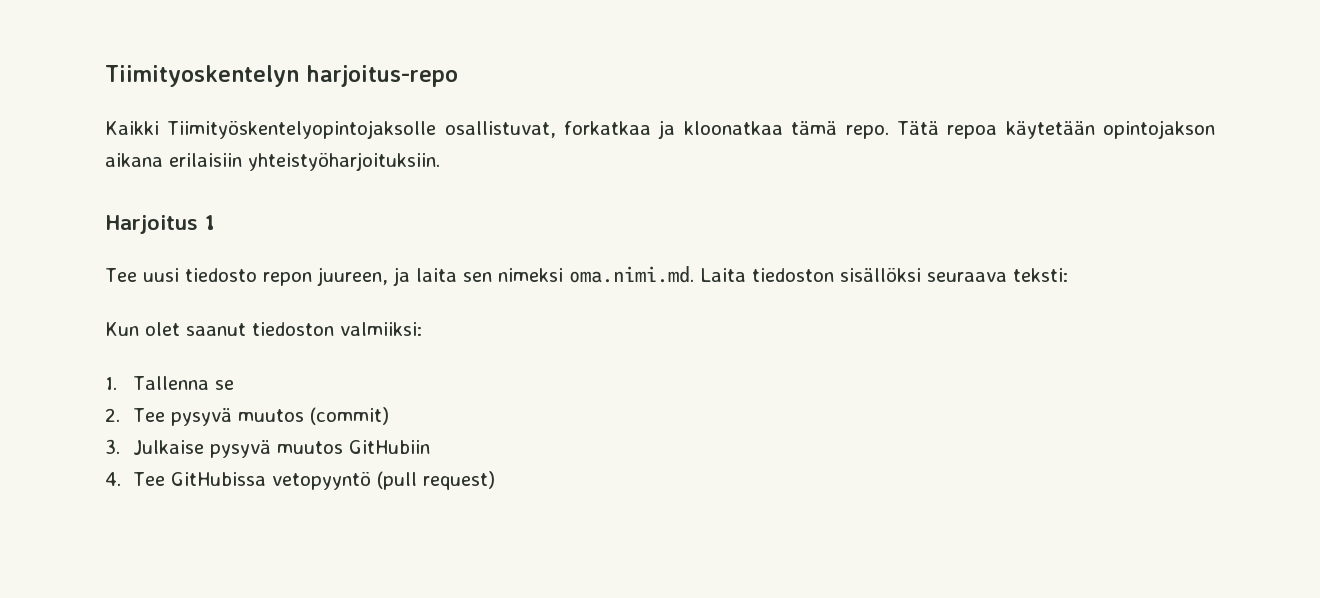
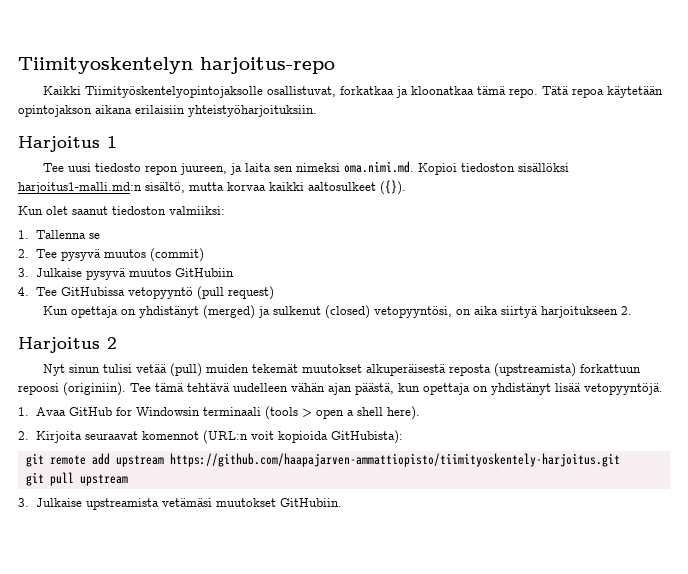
[699,268,746,282] Laita -> [418,163,458,175] Kopioi
[926,268,1068,282] seuraava teksti: -> [18,180,406,195] harjoitus1-malli.md:n sisältö, mutta korvaa kaikki aaltosulkeet ({}).
(495, 480) none -> [43,305,633,319] [18,337,117,353] [43,363,642,377] [18,382,663,396] [18,406,420,420] [18,430,403,444] [25,453,620,467] [25,472,128,486] [18,498,342,510] // Kun opettaja on yhdistänyt (merged) ja sulkenut (closed) vetopyyntösi, on aika siirtyä harjoitukseen 2. // Harjoitus 2 // Nyt sinun tulisi vetää (pull) muiden tekemät muutokset alkuperäisestä reposta (upstreamista) forkattuun repoosi (originiin). Tee tämä tehtävä uudelleen vähän ajan päästä, kun opettaja on yhdistänyt lisää vetopyyntöjä. // 1. Avaa GitHub for Windowsin terminaali (tools > open a shell here). // 2. Kirjoita seuraavat komennot (URL:n voit kopioida GitHubista): // git remote add upstream https://github.com/haapajarven-ammattiopisto/tiimityoskentely-harjoitus.git // git pull upstream // 3. Julkaise upstreamista vetämäsi muutokset GitHubiin.

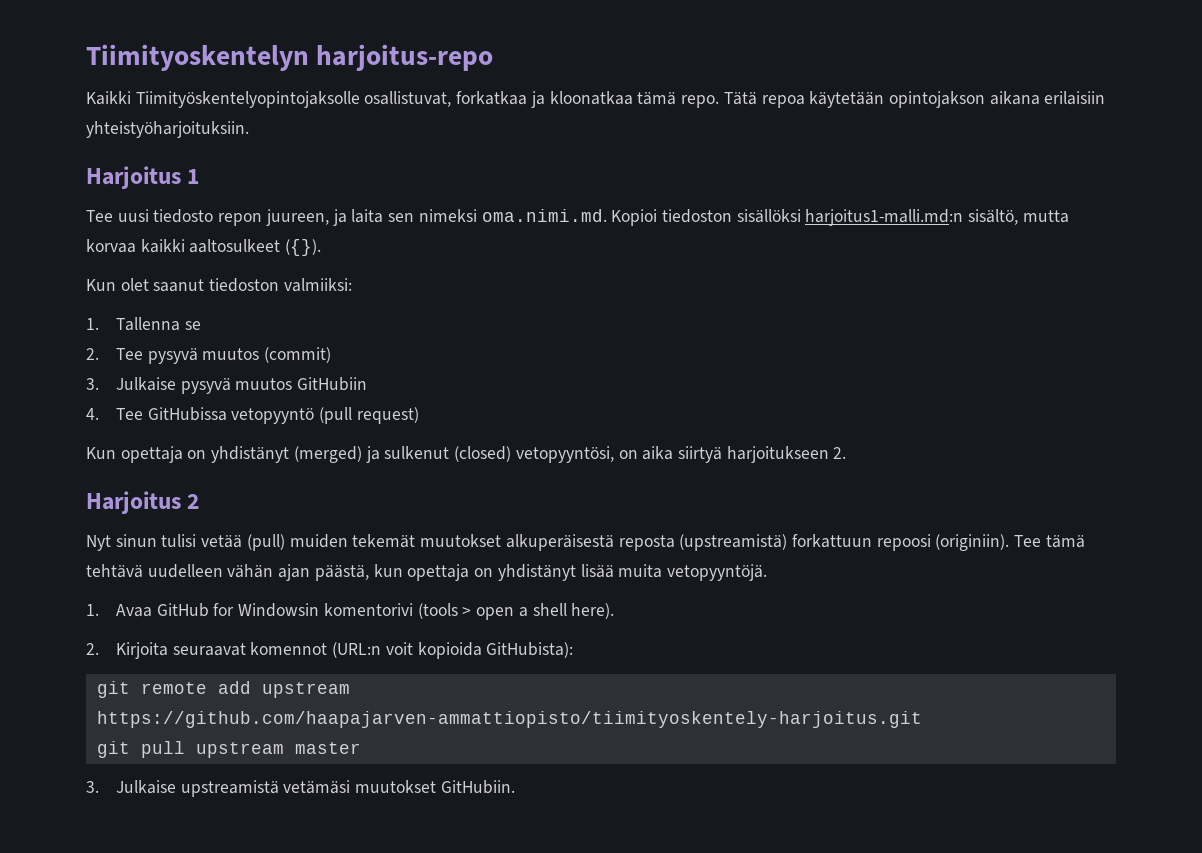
[494,363,577,377] (upstreamista) -> [679,534,788,551] (upstreamistä)
(581, 387) none -> [618,564,663,578] muita
[202,407,261,416] terminaali -> [323,603,413,616] komentorivi
[18,498,159,510] // 3. Julkaise upstreamista -> [294,742,361,754] [86,780,279,797] master // 3. Julkaise upstreamistä

